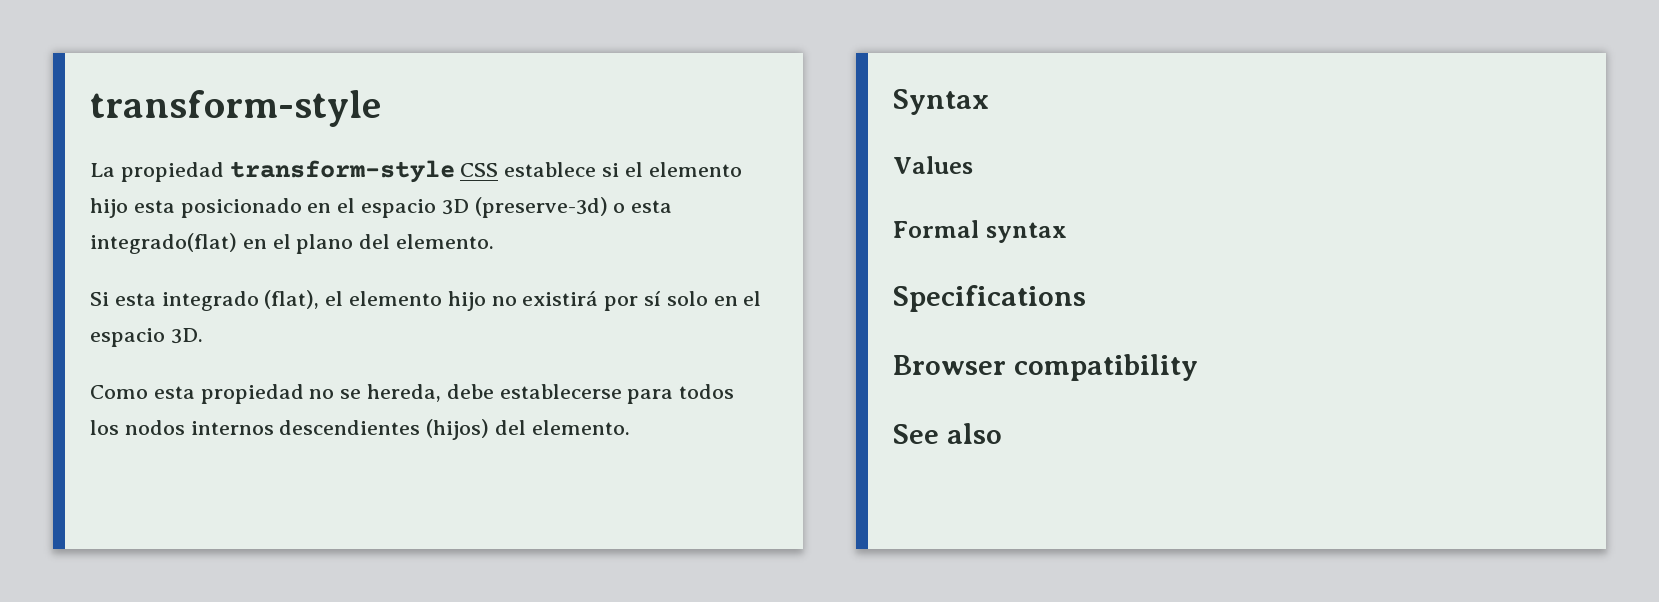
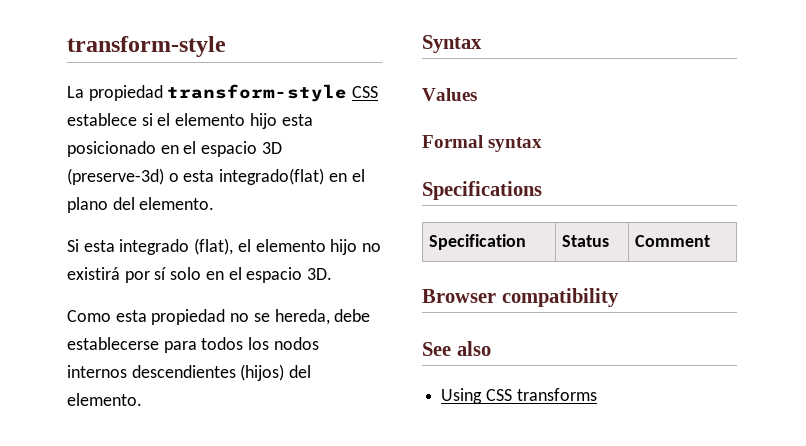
(1086, 298) none -> [429,234,527,250] [562,235,610,247] [635,235,711,247] // Specification | Status | Comment
(1002, 433) none -> [441,388,597,404] // Using CSS transforms

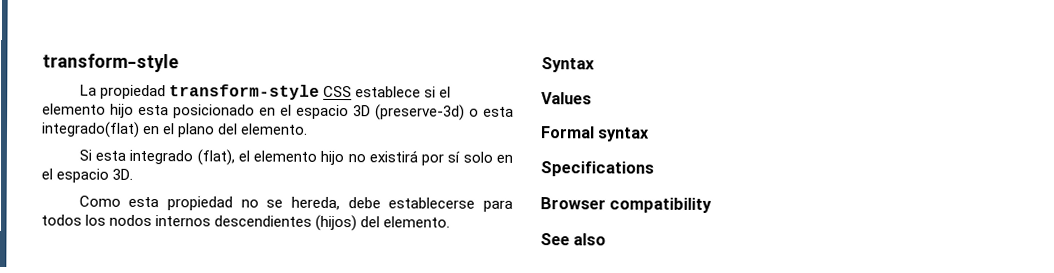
[429,234,527,250] [562,235,610,247] [635,235,711,247] // Specification | Status | Comment -> (654, 169) none
[441,388,597,404] // Using CSS transforms -> (607, 239) none

